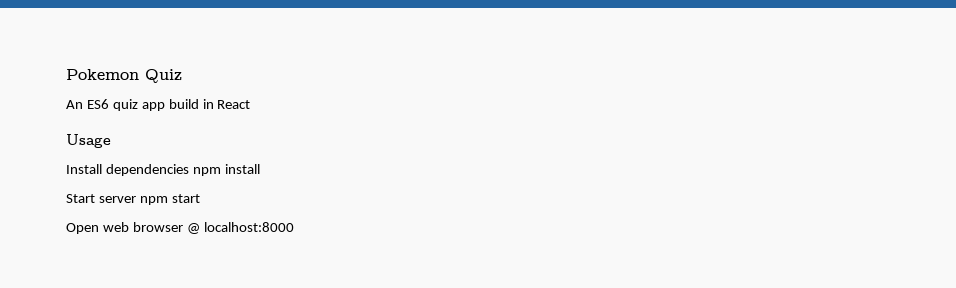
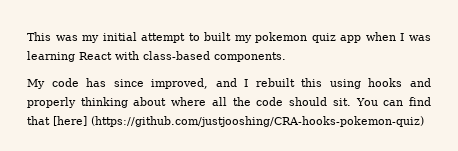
[66,69,182,83] [66,99,251,111] [66,134,111,148] [66,164,260,176] [66,194,200,205] [66,222,294,234] Pokemon Quiz // An ES6 quiz app build in React // Usage // Install dependencies npm install // Start server npm start // Open web browser @ localhost:8000 -> [27,32,432,43] [27,51,286,62] [27,78,431,89] [27,97,432,108] [27,116,424,127] This was my initial attempt to built my pokemon quiz app when I was learning React with class-based components. // My code has since improved, and I rebuilt this using hooks and properly thinking about where all the code should sit. You can find that [here] (https://github.com/justjooshing/CRA-hooks-pokemon-quiz)

